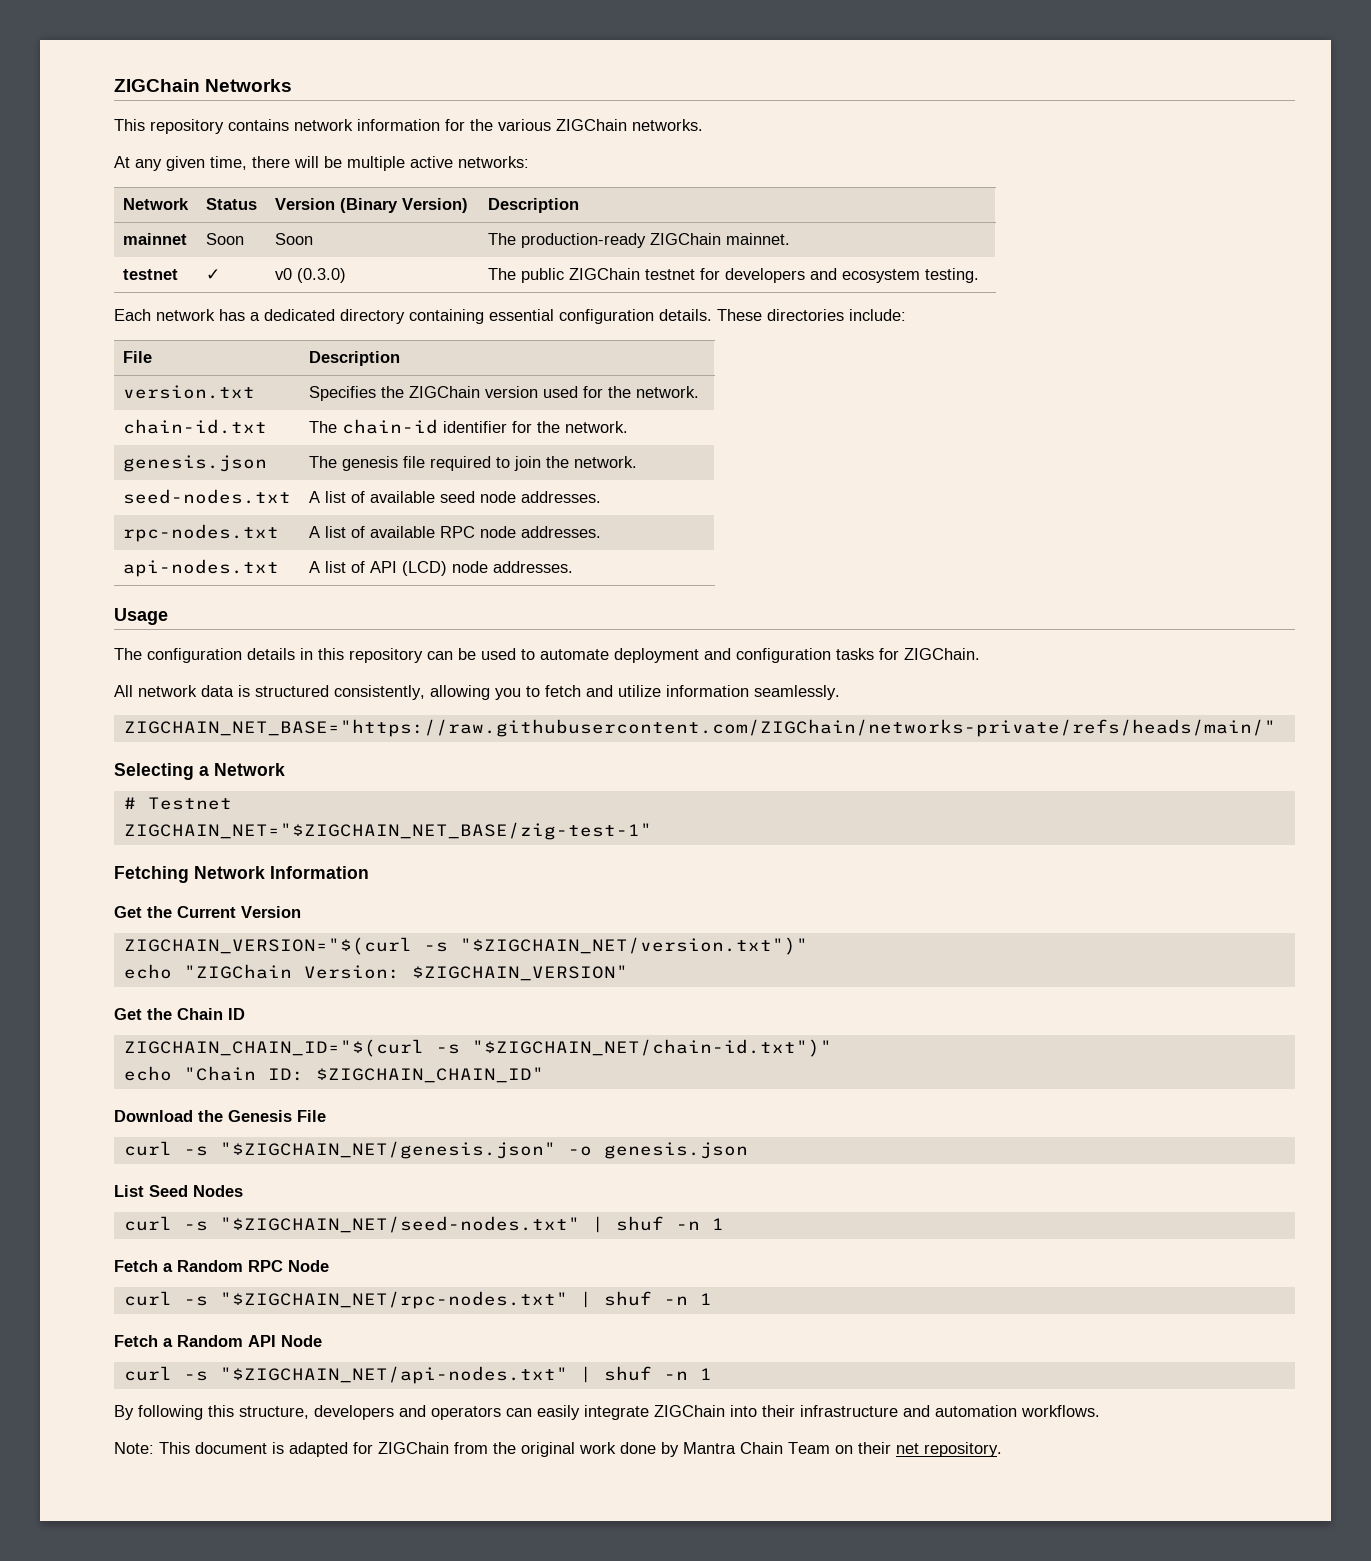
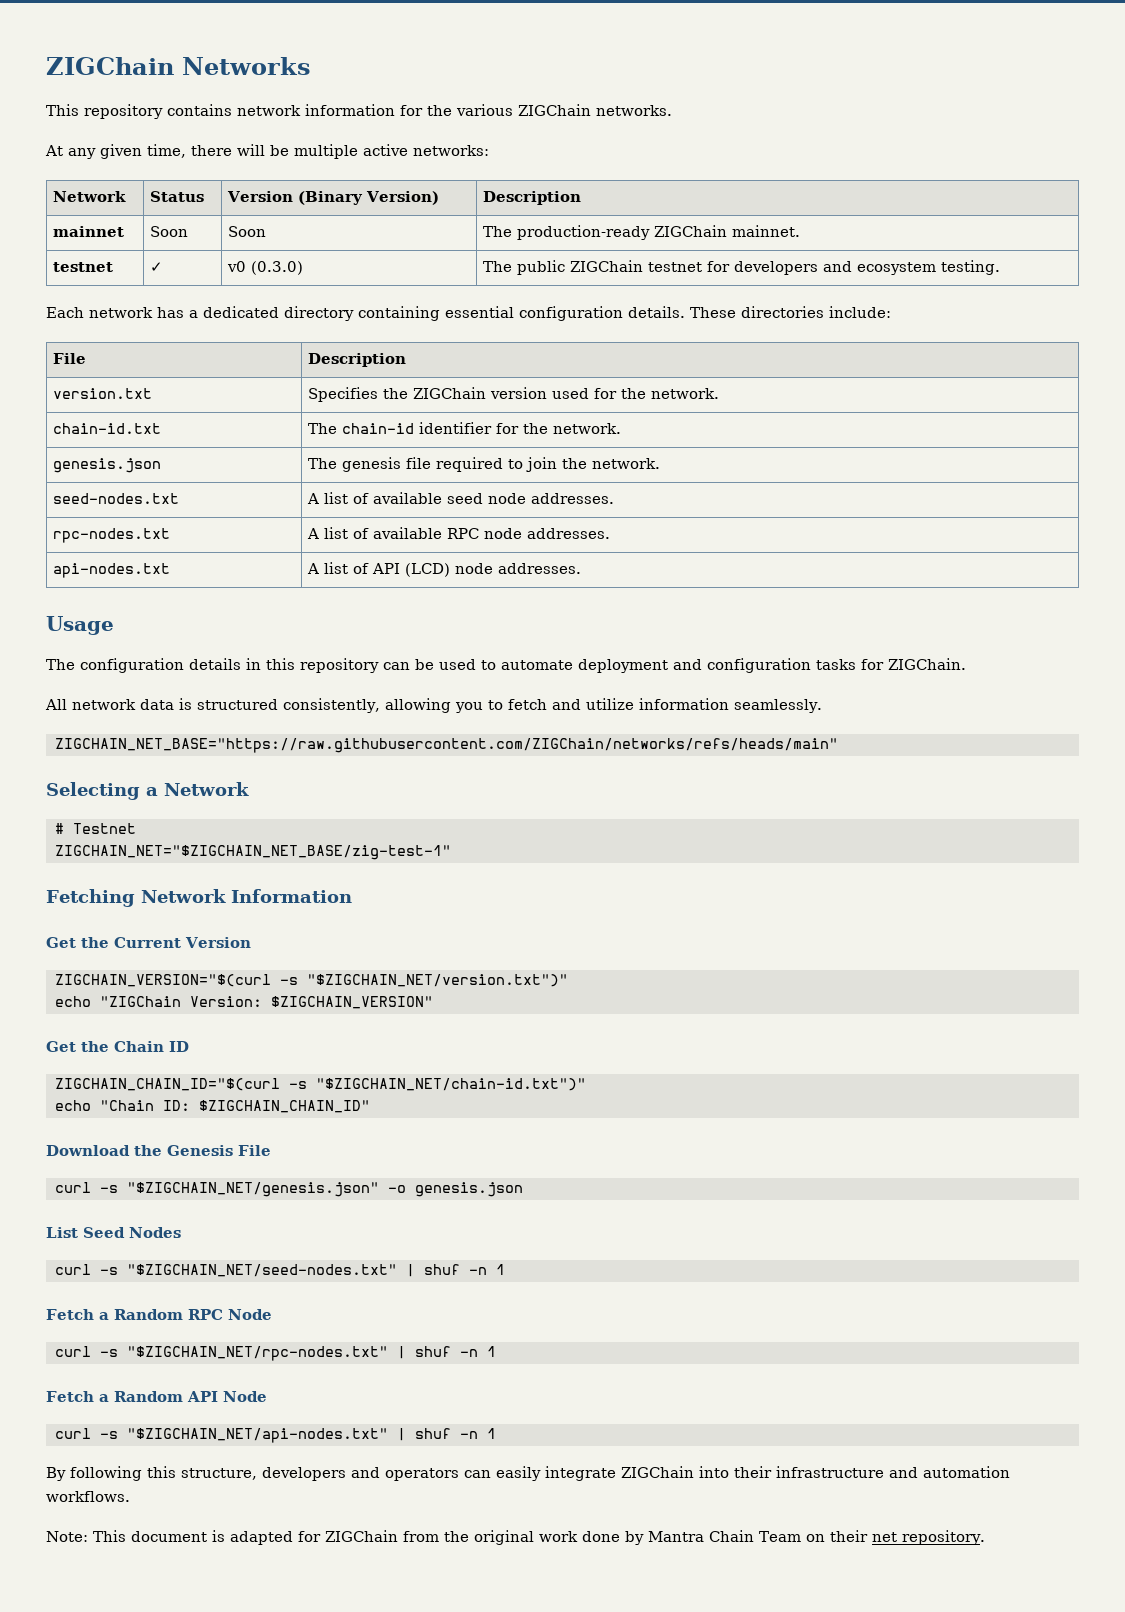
[123,719,1276,737] ZIGCHAIN_NET_BASE="https://raw.githubusercontent.com/ZIGChain/networks-private/refs/heads/main/" -> [55,738,838,753] ZIGCHAIN_NET_BASE="https://raw.githubusercontent.com/ZIGChain/networks/refs/heads/main"

